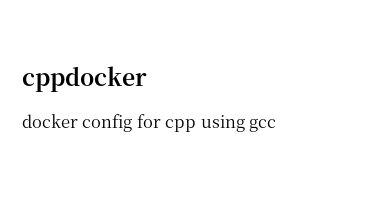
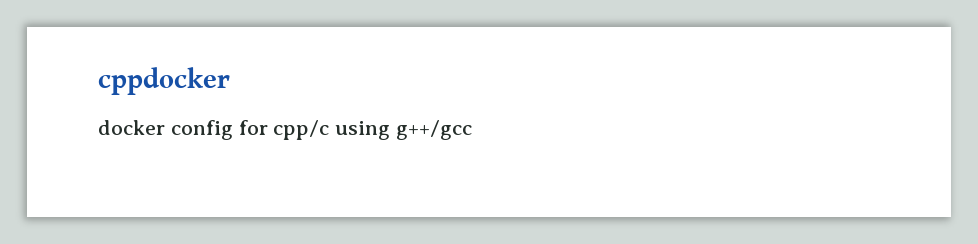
[165,115,277,132] cpp using gcc -> [273,120,473,140] cpp/c using g++/gcc

